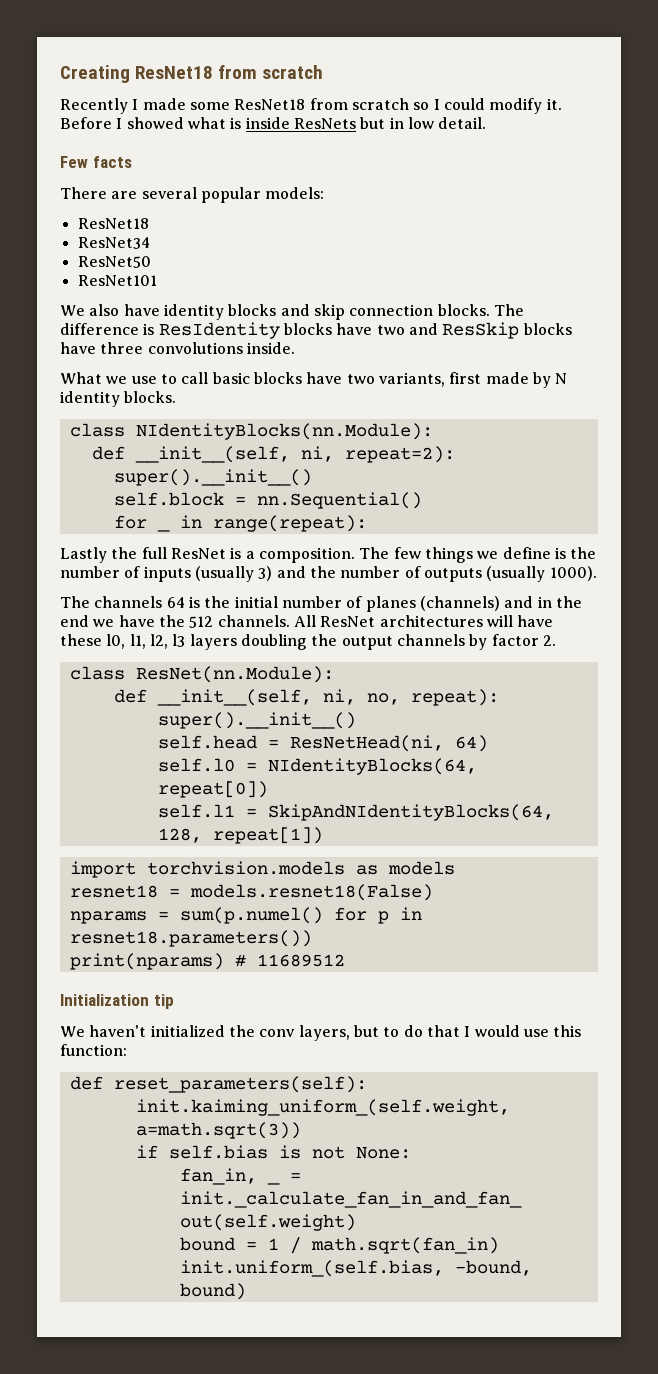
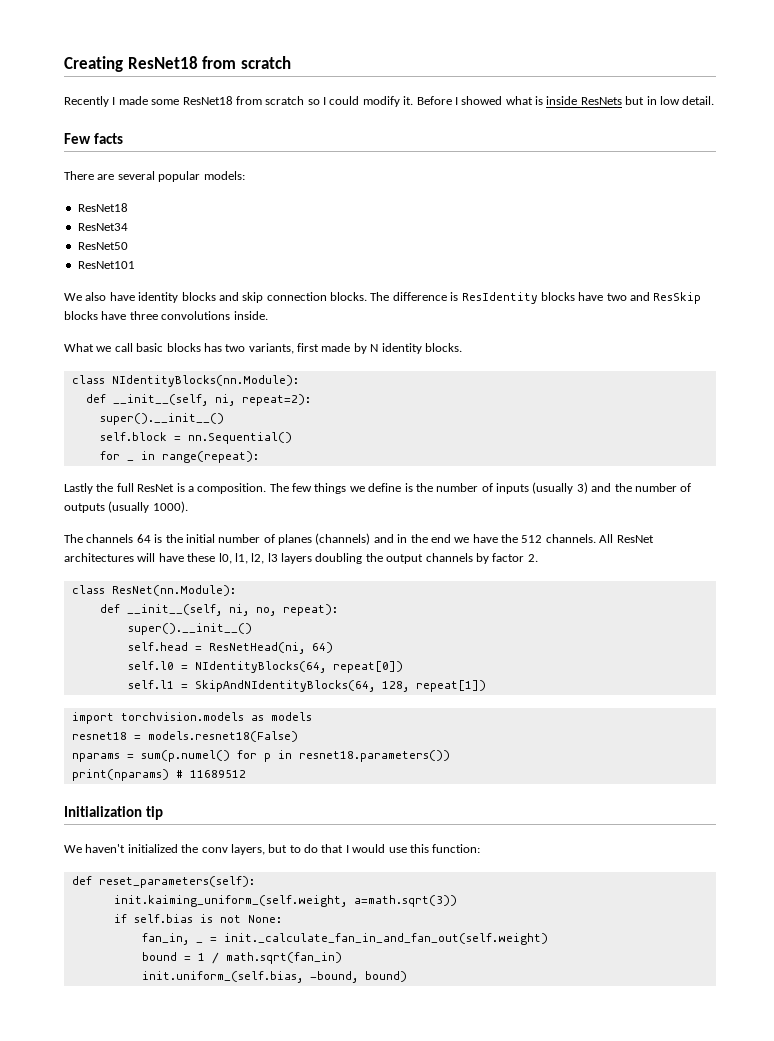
[131,374,177,384] use to -> (112, 349) none
[306,372,343,384] have -> [203,343,222,352] has

